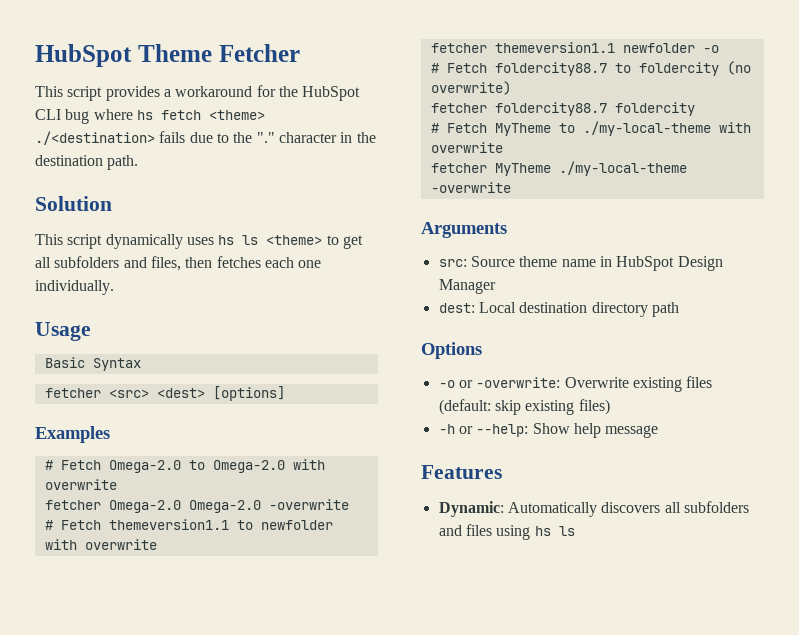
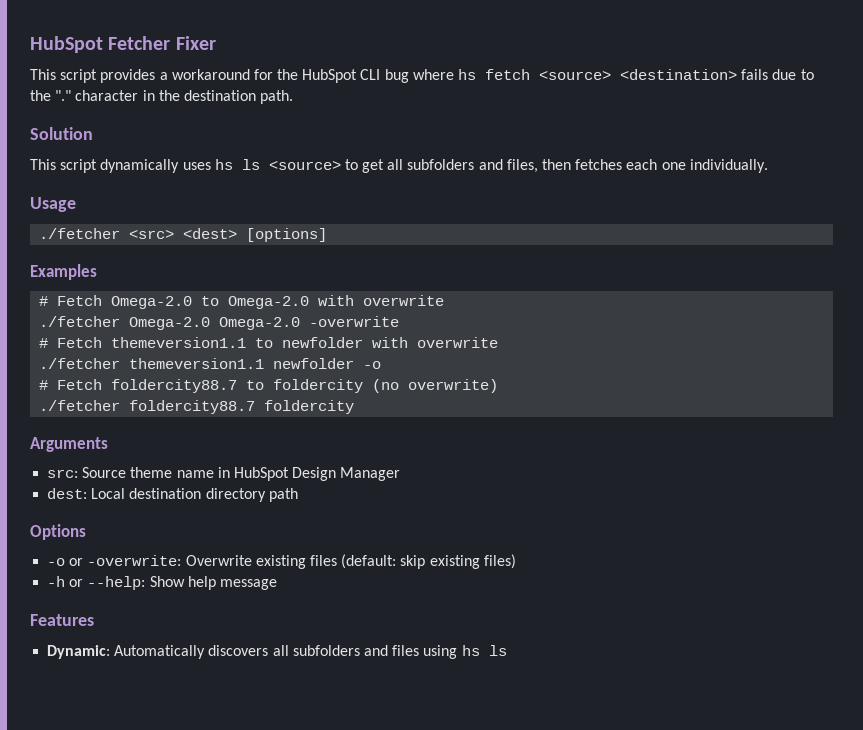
[35,44,212,67] HubSpot Theme -> [30,36,103,53] HubSpot
(300, 53) none -> [175,36,216,50] Fixer
[208,110,265,120] [35,131,155,145] <theme> ./<destination> -> [539,69,738,80] <source> <destination>
[266,235,323,245] <theme> -> [268,160,341,170] <source>
[44,357,141,371] [44,388,101,398] Basic Syntax // fetcher -> [39,228,121,239] ./fetcher
[44,500,101,510] fetcher -> [39,316,121,327] ./fetcher
[430,43,487,53] fetcher -> [39,358,121,369] ./fetcher
[430,103,487,113] fetcher -> [39,400,121,411] ./fetcher
[430,121,751,136] [430,142,503,153] [430,161,687,176] [430,182,511,193] // # Fetch MyTheme to ./my-local-theme with overwrite // fetcher MyTheme ./my-local-theme -overwrite -> (355, 407) none

